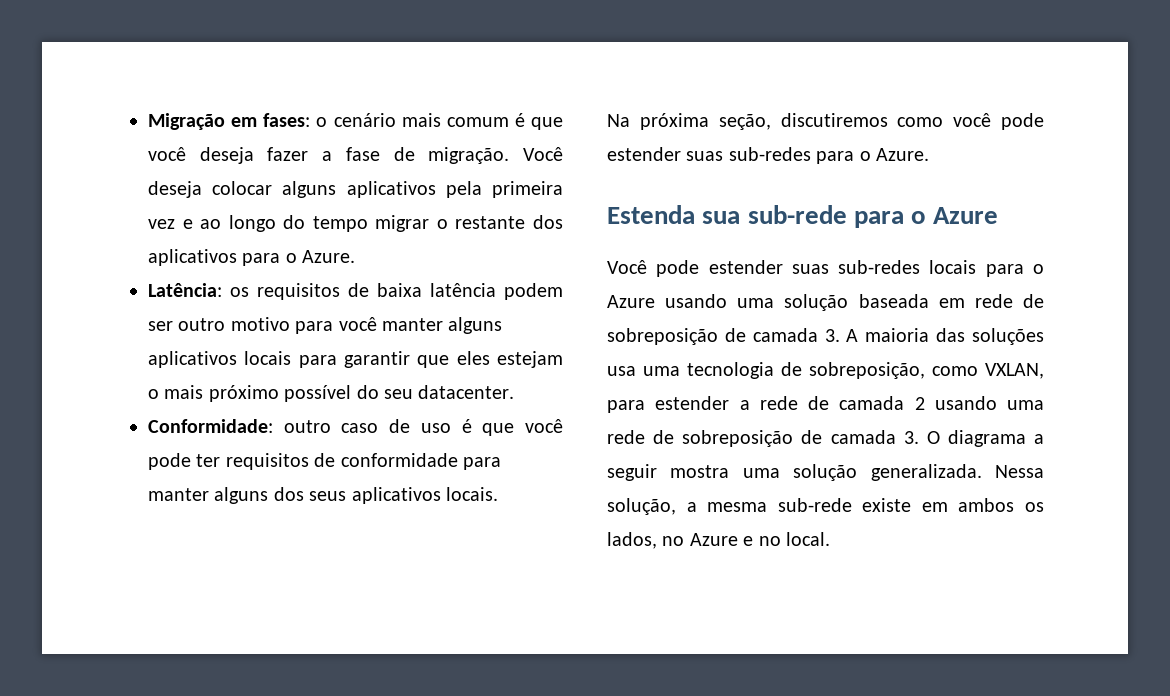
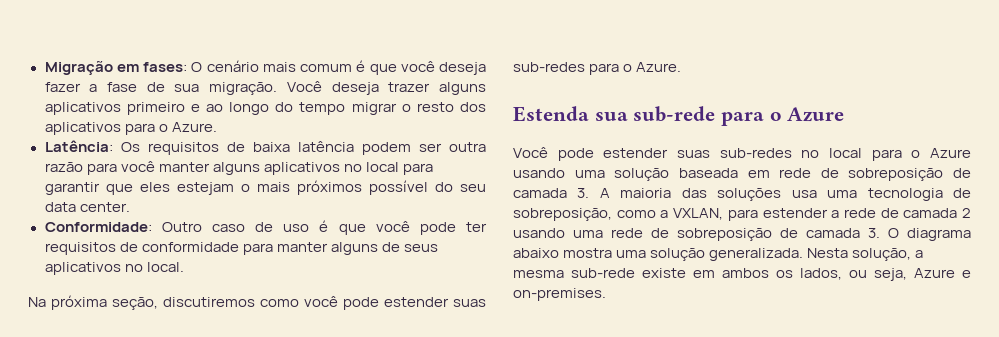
[316,117,328,127] o -> [191,62,203,72] O
(415, 154) none -> [174,84,200,92] sua
[212,181,563,198] [148,219,175,229] colocar alguns aplicativos pela primeira vez -> [388,82,487,95] [44,102,185,115] trazer alguns aplicativos primeiro
[455,216,526,229] restante -> [416,102,454,112] resto
[230,287,249,297] os -> [120,142,140,152] Os
[178,317,290,331] outro motivo -> [449,142,486,152] [44,162,83,172] outra razão
[244,351,292,365] locais -> [343,162,399,172] no local
[208,385,279,402] próximo -> [296,180,362,195] próximos
[418,385,515,399] datacenter. -> [44,202,130,212] data center.
[283,420,331,433] outro -> [161,222,202,232] Outro
[273,487,304,501] dos -> [381,242,400,252] de
[446,487,498,501] locais. -> [124,262,184,272] no local.
[929,260,977,274] locais -> [801,148,862,158] no local
(978, 371) none -> [660,210,669,218] a
[1034,434,1044,444] [607,464,657,481] a seguir -> [513,248,559,258] abaixo
[995,465,1044,478] Nessa -> [807,248,849,258] Nesta
[662,532,830,546] no Azure e no local. -> [849,268,971,281] [513,288,606,301] ou seja, Azure e on-premises.

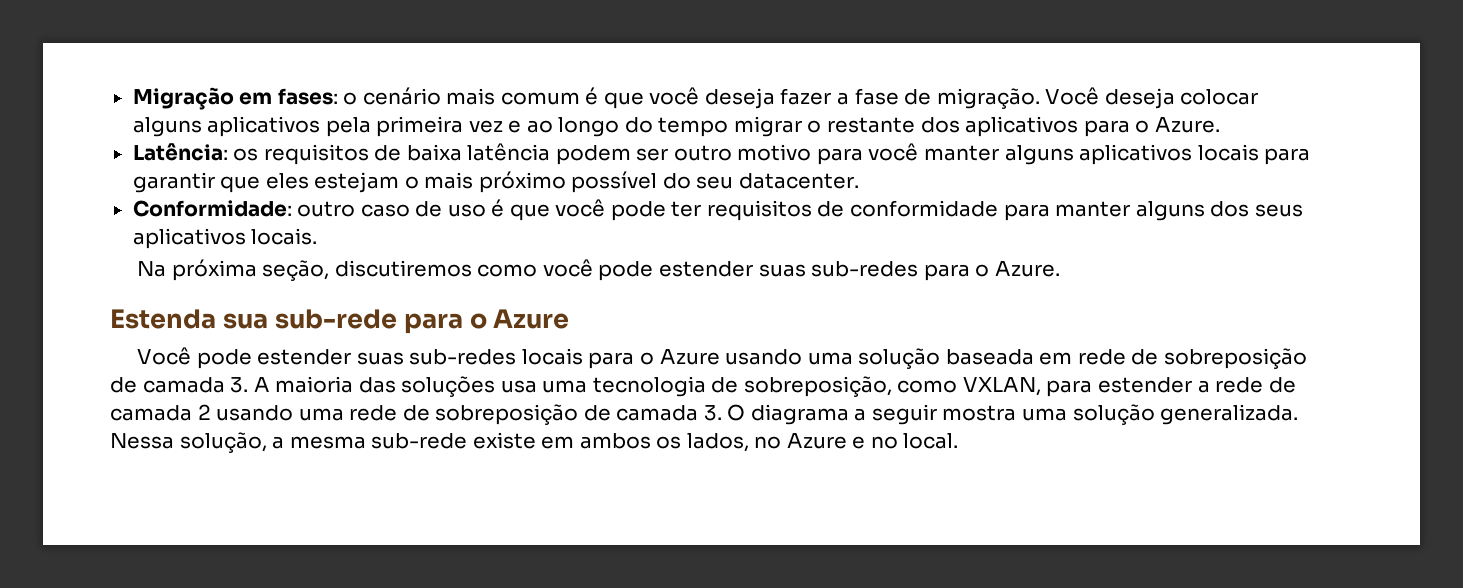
[191,62,203,72] O -> [343,92,358,105] o
[174,84,200,92] sua -> (932, 97) none
[388,82,487,95] [44,102,185,115] trazer alguns aplicativos primeiro -> [1180,89,1259,105] [132,116,503,137] colocar alguns aplicativos pela primeira vez
[416,102,454,112] resto -> [826,117,915,133] restante
[120,142,140,152] Os -> [233,148,259,161] os
[449,142,486,152] [44,162,83,172] outra razão -> [673,144,812,161] outro motivo
[343,162,399,172] no local -> [1197,144,1259,161] locais
[296,180,362,195] próximos -> [478,171,566,193] próximo
[44,202,130,212] data center. -> [738,173,859,189] datacenter.
[161,222,202,232] Outro -> [297,201,356,217] outro
[381,242,400,252] de -> [1210,201,1250,217] dos
[124,262,184,272] no local. -> [251,228,318,245] locais.
[801,148,862,158] no local -> [521,348,583,365] locais
[660,210,669,218] a -> (958, 386) none
[513,248,559,258] abaixo -> [854,404,937,425] a seguir
[807,248,849,258] Nesta -> [110,433,174,449] Nessa
[849,268,971,281] [513,288,606,301] ou seja, Azure e on-premises. -> [754,433,959,449] no Azure e no local.

